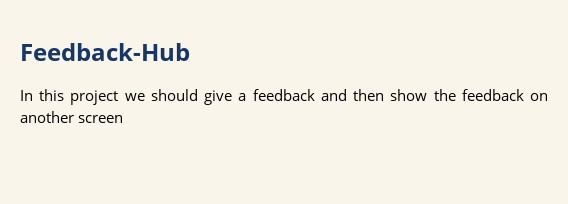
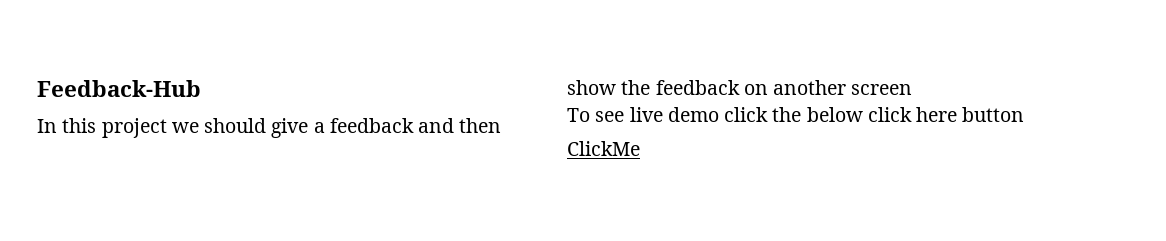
(124, 119) none -> [567,107,1025,122] [567,141,640,156] // To see live demo click the below click here button // ClickMe

